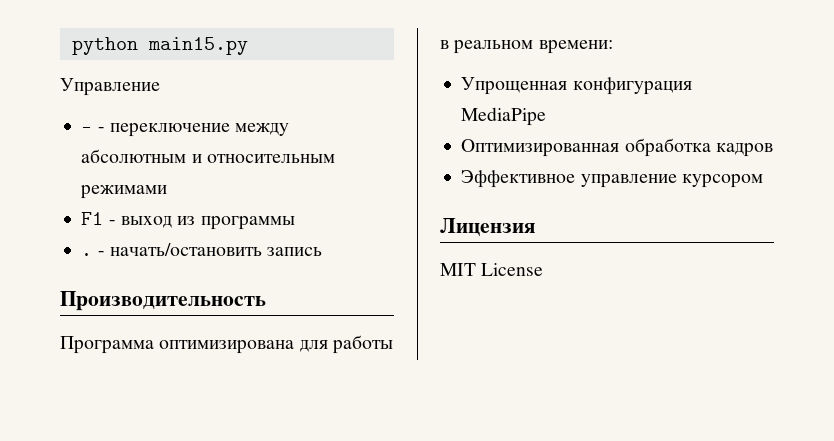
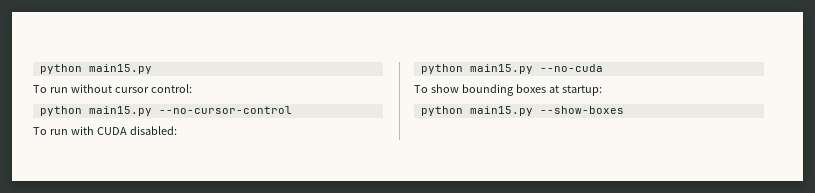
[60,78,160,96] [81,123,290,137] [81,149,335,163] [80,185,168,199] [81,212,295,230] [81,243,323,256] [60,291,266,311] [60,335,393,354] [440,40,613,54] [461,77,692,95] [461,107,547,126] [461,138,773,157] [461,170,763,188] [440,218,535,237] [440,263,544,276] Управление // - - переключение между абсолютным и относительным режимами // F1 - выход из программы // . - начать/остановить запись // Производительность // Программа оптимизирована для работы в реальном времени: // Упрощенная конфигурация MediaPipe // Оптимизированная обработка кадров // Эффективное управление курсором // Лицензия // MIT License -> [33,84,192,93] [39,106,292,116] [33,126,177,135] [420,64,603,74] [414,84,602,96] [420,106,624,116] To run without cursor control: // python main15.py --no-cursor-control // To run with CUDA disabled: // python main15.py --no-cuda // To show bounding boxes at startup: // python main15.py --show-boxes

